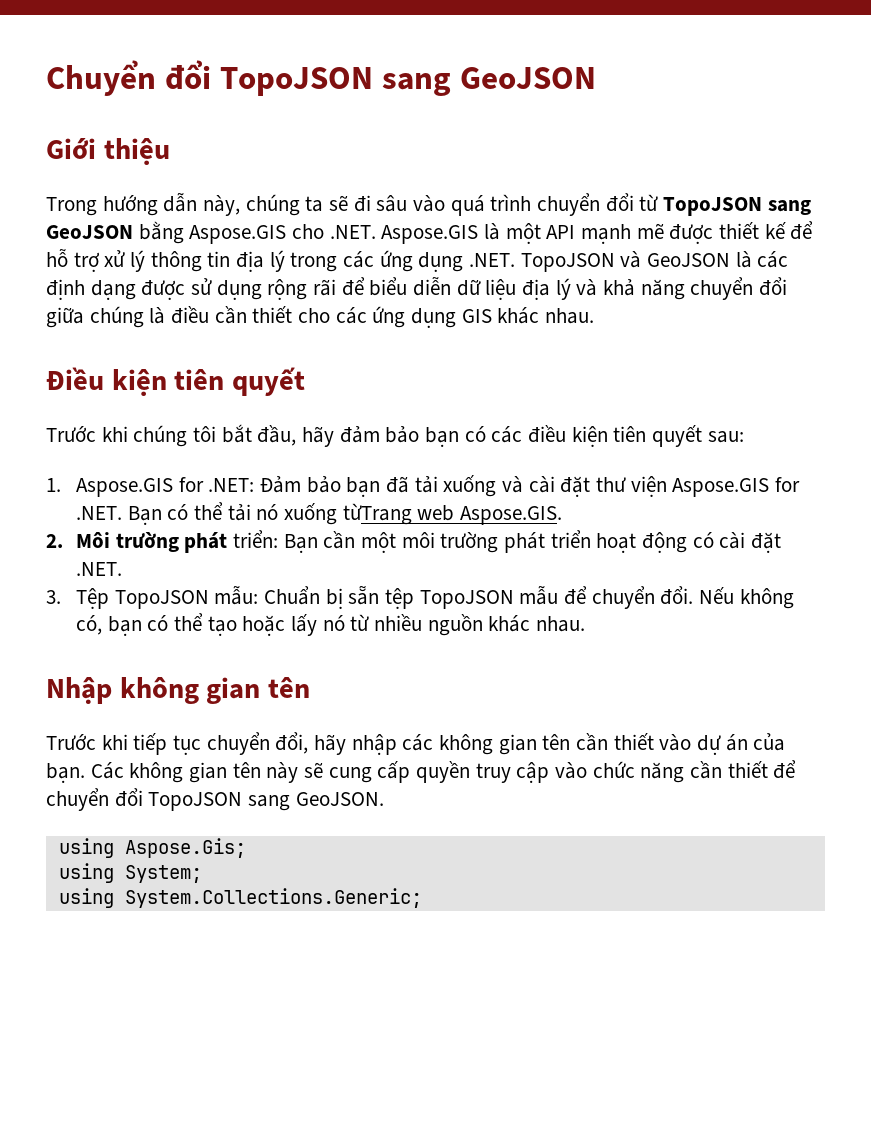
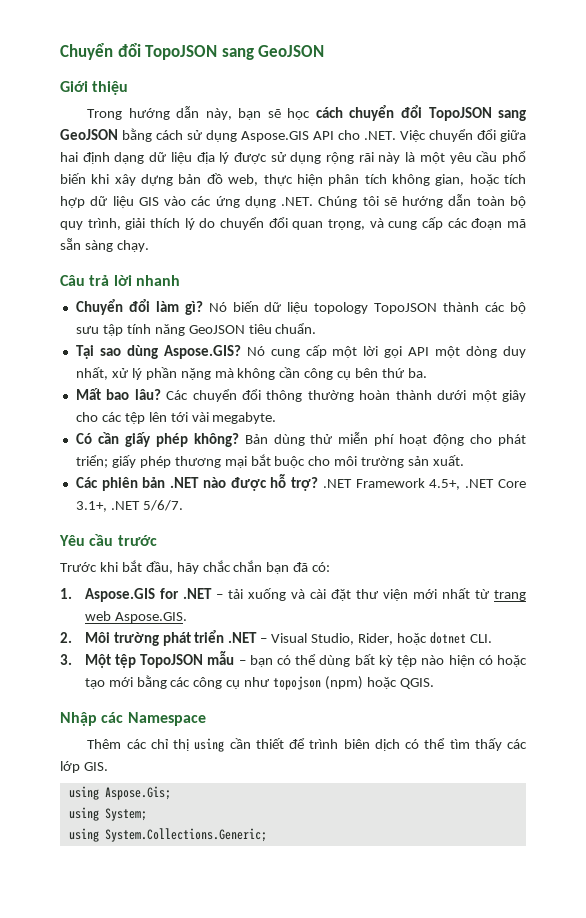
[245,193,659,216] chúng ta sẽ đi sâu vào quá trình chuyển đổi từ -> [238,105,422,121] bạn sẽ học cách chuyển đổi
[189,221,814,244] [46,249,789,272] [46,279,136,300] Aspose.GIS cho .NET. Aspose.GIS là một API mạnh mẽ được thiết kế để hỗ trợ xử lý thông tin địa lý trong các ứng dụng .NET. TopoJSON và GeoJSON là các định dạng -> [156,129,526,142] [60,152,230,164] cách sử dụng Aspose.GIS API cho .NET. Việc chuyển đổi giữa hai định dạng dữ liệu địa lý
[341,277,788,300] [46,306,595,328] [46,367,306,396] [46,425,217,447] để biểu diễn dữ liệu địa lý và khả năng chuyển đổi giữa chúng là điều cần thiết cho các ứng dụng GIS khác nhau. // Điều kiện tiên quyết // Trước khi chúng tôi -> [378,151,526,164] [60,173,526,186] [60,194,526,208] [60,217,527,230] [60,238,149,252] [60,275,180,286] [75,299,526,315] [75,323,317,336] [75,345,526,359] [75,367,427,380] [75,388,526,402] [75,412,277,424] [75,432,526,447] [75,454,465,468] [75,474,526,491] [75,500,183,512] [59,534,157,546] [60,562,118,572] này là một yêu cầu phổ biến khi xây dựng bản đồ web, thực hiện phân tích không gian, hoặc tích hợp dữ liệu GIS vào các ứng dụng .NET. Chúng tôi sẽ hướng dẫn toàn bộ quy trình, giải thích lý do chuyển đổi quan trọng, và cung cấp các đoạn mã sẵn sàng chạy. // Câu trả lời nhanh // Chuyển đổi làm gì? Nó biến dữ liệu topology TopoJSON thành các bộ sưu tập tính năng GeoJSON tiêu chuẩn. // Tại sao dùng Aspose.GIS? Nó cung cấp một lời gọi API một dòng duy nhất, xử lý phần nặng mà không cần công cụ bên thứ ba. // Mất bao lâu? Các chuyển đổi thông thường hoàn thành dưới một giây cho các tệp lên tới vài megabyte. // Có cần giấy phép không? Bản dùng thử miễn phí hoạt động cho phát triển; giấy phép thương mại bắt buộc cho môi trường sản xuất. // Các phiên bản .NET nào được hỗ trợ? .NET Framework 4.5+, .NET Core 3.1+, .NET 5/6/7. // Yêu cầu trước // Trước khi
[339,425,744,447] [46,475,409,497] đảm bảo bạn có các điều kiện tiên quyết sau: // 1. Aspose.GIS for .NET: Đảm bảo bạn đã -> [202,560,331,574] [60,588,223,602] chắc chắn bạn đã có: // 1. Aspose.GIS for .NET –
[672,477,800,497] [75,502,412,525] Aspose.GIS for .NET. Bạn có thể tải nó xuống từTrang -> [412,588,526,601] mới nhất từ trang
[232,530,781,553] [75,562,122,576] [46,585,794,609] [75,613,585,636] [46,677,311,704] [46,732,786,755] [46,760,797,783] [46,788,384,811] triển: Bạn cần một môi trường phát triển hoạt động có cài đặt .NET. // 3. Tệp TopoJSON mẫu: Chuẩn bị sẵn tệp TopoJSON mẫu để chuyển đổi. Nếu không có, bạn có thể tạo hoặc lấy nó từ nhiều nguồn khác nhau. // Nhập không gian tên // Trước khi tiếp tục chuyển đổi, hãy nhập các không gian tên cần thiết vào dự án của bạn. Các không gian tên này sẽ cung cấp quyền truy cập vào chức năng cần thiết để chuyển đổi TopoJSON sang GeoJSON. -> [194,630,492,645] [60,651,528,668] [84,675,434,690] [60,712,206,726] [87,738,528,752] [60,761,108,773] triển .NET – Visual Studio, Rider, hoặc dotnet CLI. // 3. Một tệp TopoJSON mẫu – bạn có thể dùng bất kỳ tệp nào hiện có hoặc tạo mới bằng các công cụ như topojson (npm) hoặc QGIS. // Nhập các Namespace // Thêm các chỉ thị using cần thiết để trình biên dịch có thể tìm thấy các lớp GIS.

